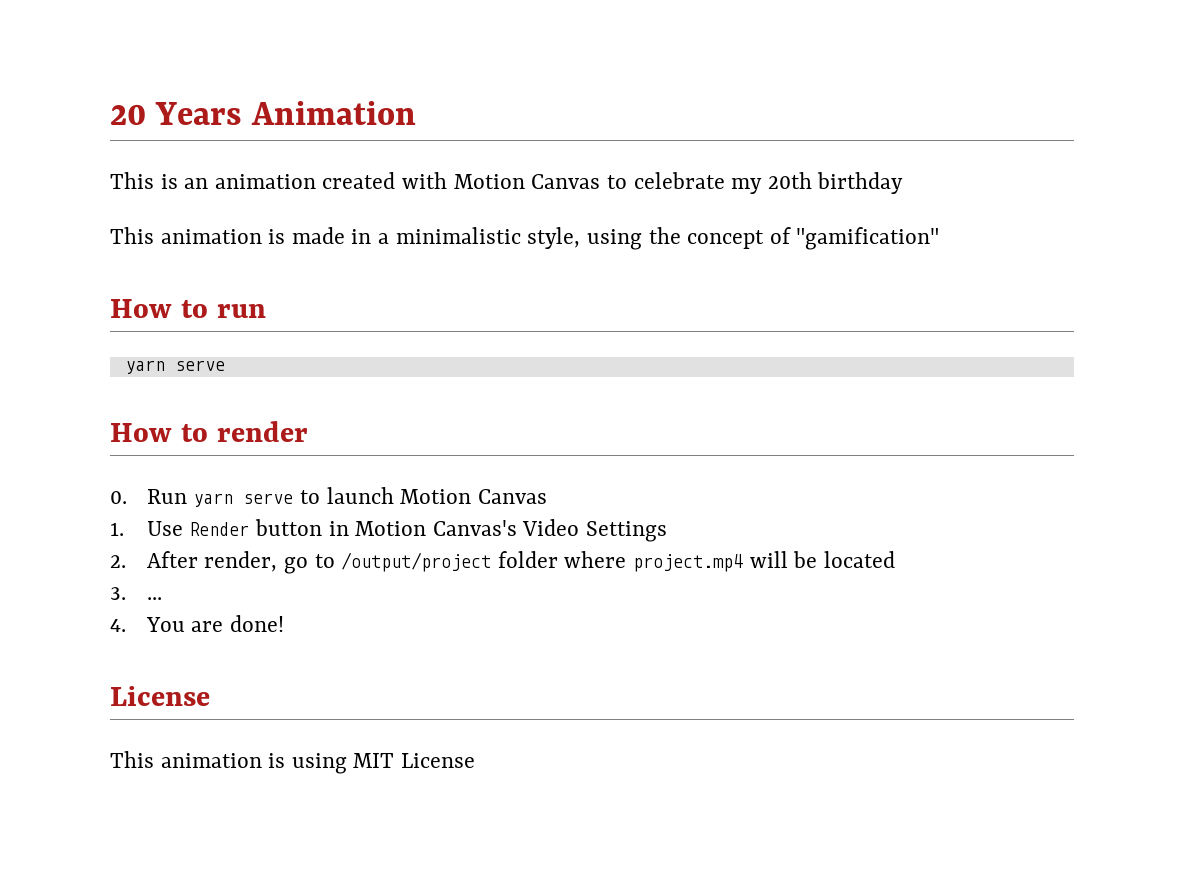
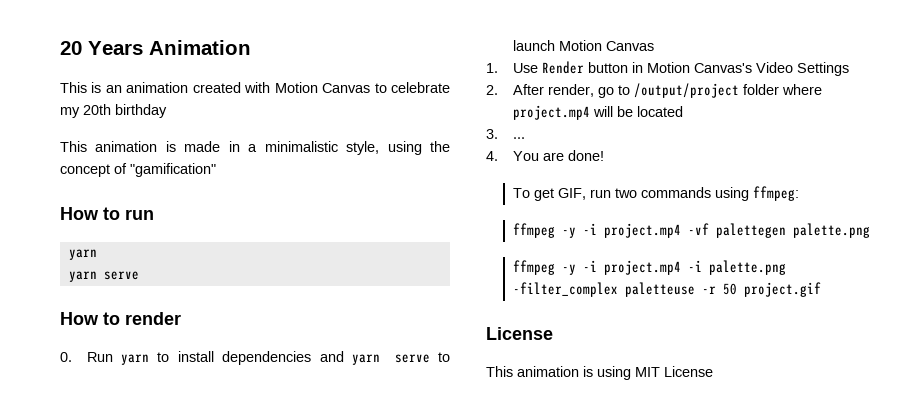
(165, 367) none -> [68,271,97,282] // yarn
(234, 500) none -> [157,351,380,365] to install dependencies and yarn
(285, 623) none -> [512,186,799,201] [512,223,870,238] [512,260,786,275] [512,282,821,297] // To get GIF, run two commands using ffmpeg: // ffmpeg -y -i project.mp4 -vf palettegen palette.png // ffmpeg -y -i project.mp4 -i palette.png -filter_complex paletteuse -r 50 project.gif

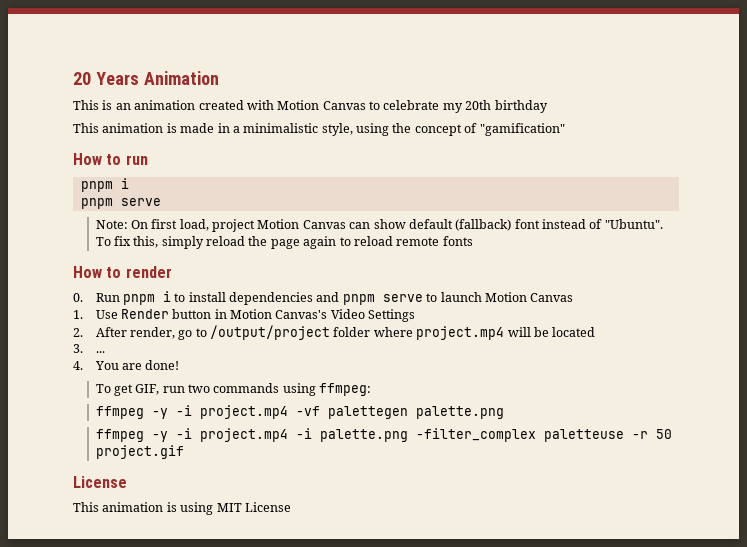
[68,249,97,260] [68,271,139,282] yarn // yarn serve -> [80,178,129,192] [80,198,161,209] [95,219,663,232] [95,236,473,249] pnpm i // pnpm serve // Note: On first load, project Motion Canvas can show default (fallback) font instead of "Ubuntu". To fix this, simply reload the page again to reload remote fonts
[121,354,150,365] yarn -> [122,291,171,305] pnpm i
[351,354,380,365] yarn -> [342,294,375,305] pnpm

